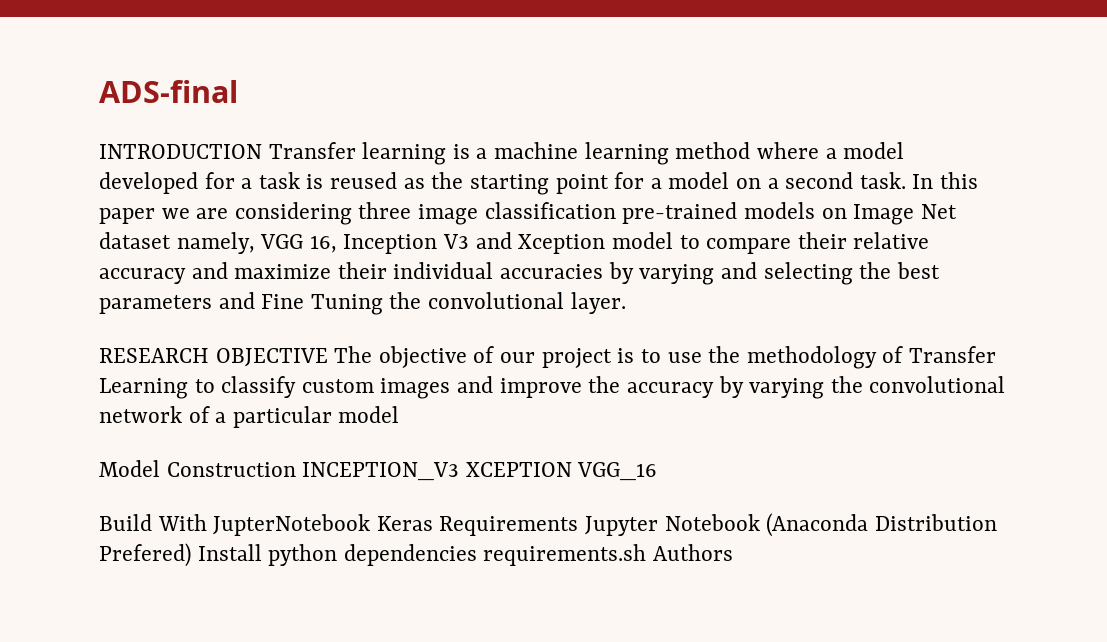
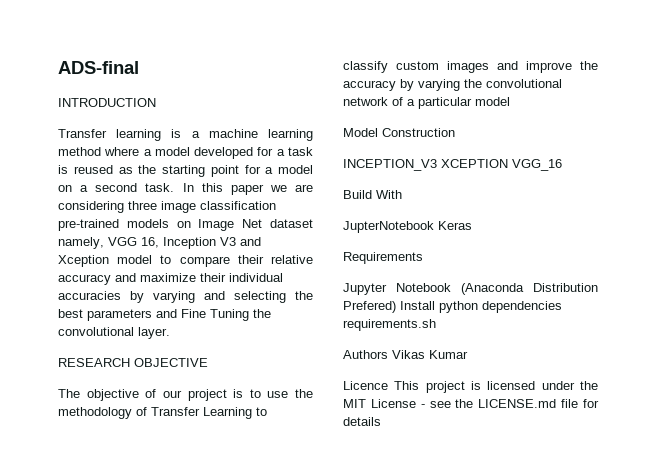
(262, 151) none -> (156, 102) //
(328, 357) none -> (208, 362) //
(296, 469) none -> (455, 132) //
(207, 522) none -> (402, 194) //
(433, 523) none -> (472, 225) //
(579, 526) none -> (423, 258) //
[653,544,734,561] Authors -> [343,350,468,359] [343,381,598,393] [343,399,599,408] [343,417,381,426] // Authors Vikas Kumar // Licence This project is licensed under the MIT License - see the LICENSE.md file for details

